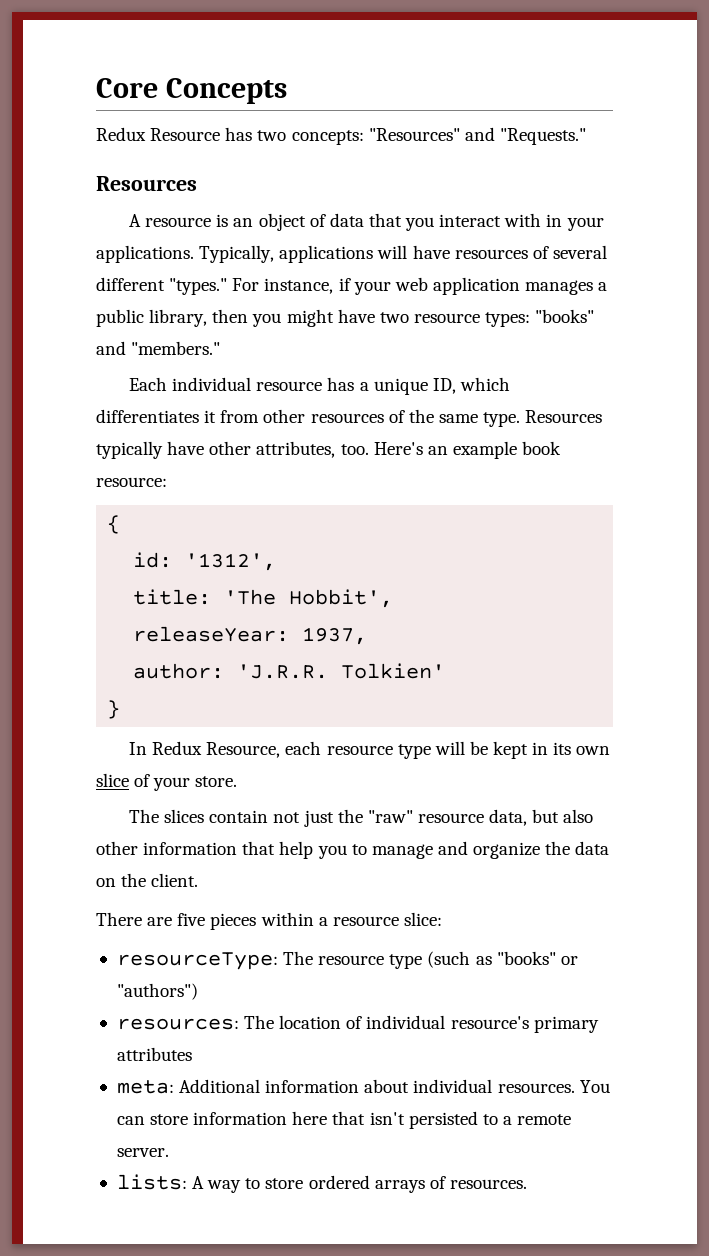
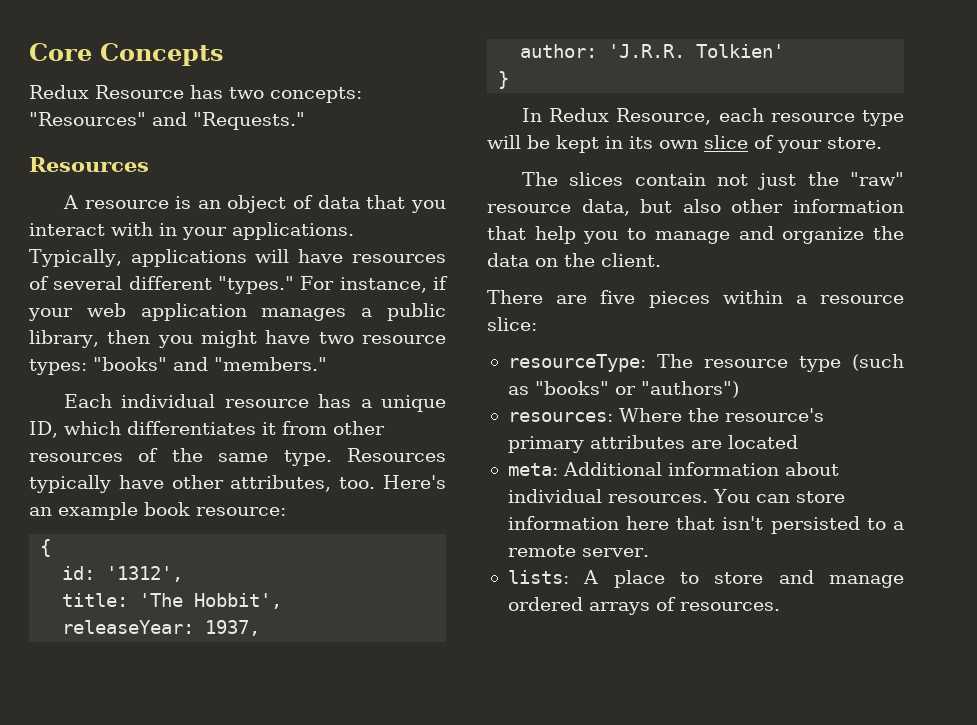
[244,1015,446,1029] The location of individual -> [618,408,719,422] Where the
(192, 1054) none -> [690,435,798,449] are located
[207,1180,242,1193] way -> [613,570,665,588] place
(304, 1183) none -> [778,570,904,588] and manage

